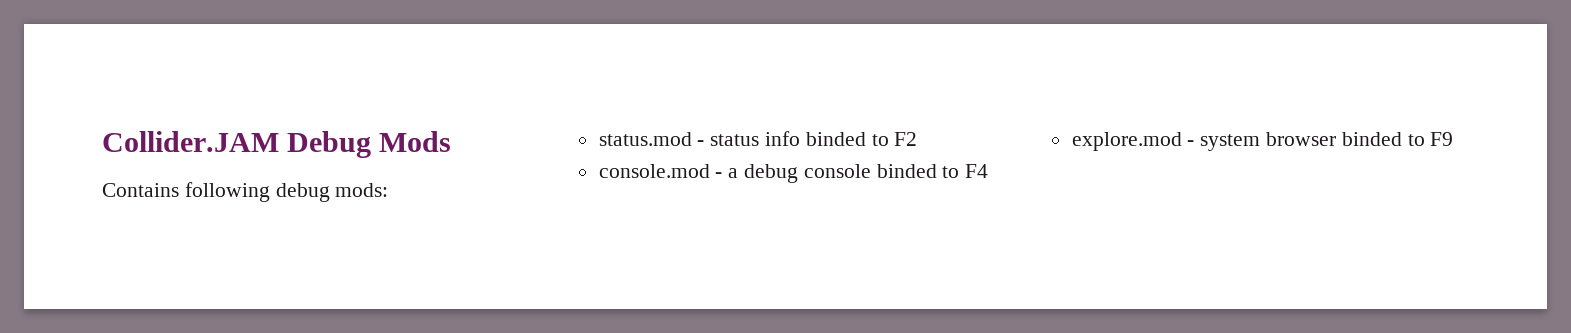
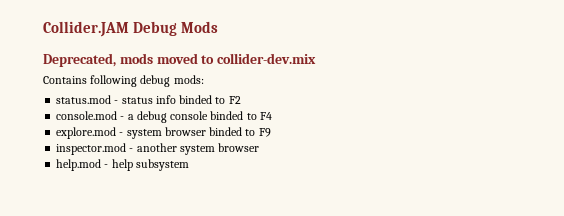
(452, 141) none -> [43,53,317,67] // Deprecated, mods moved to collider-dev.mix
(1454, 139) none -> [56,143,260,155] [56,159,189,171] // inspector.mod - another system browser // help.mod - help subsystem

